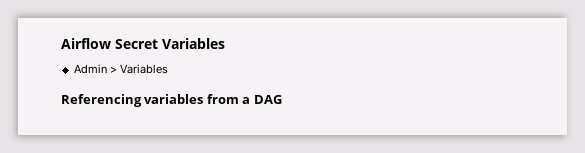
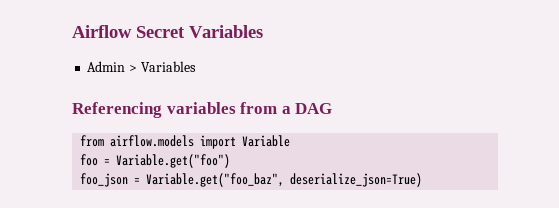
(282, 99) none -> [80,135,291,149] [80,154,231,168] [80,173,423,187] // from airflow.models import Variable // foo = Variable.get("foo") // foo_json = Variable.get("foo_baz", deserialize_json=True)

